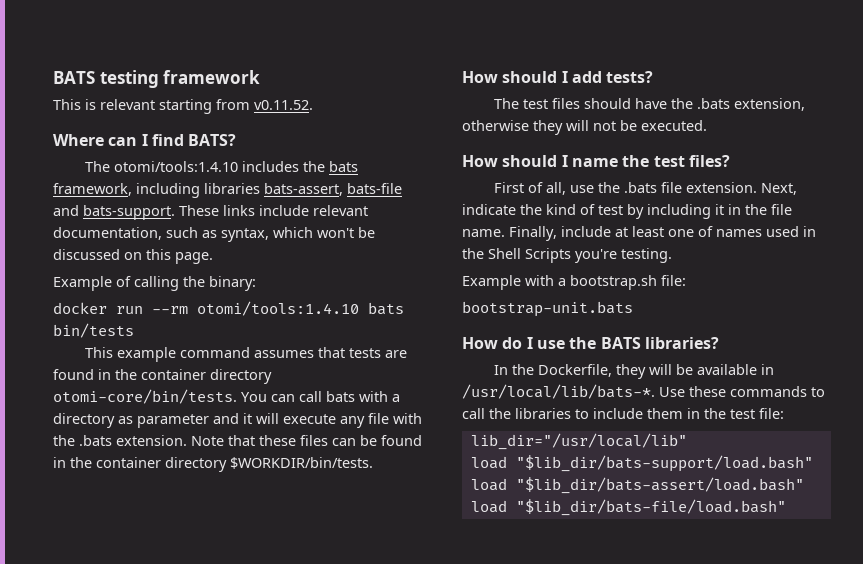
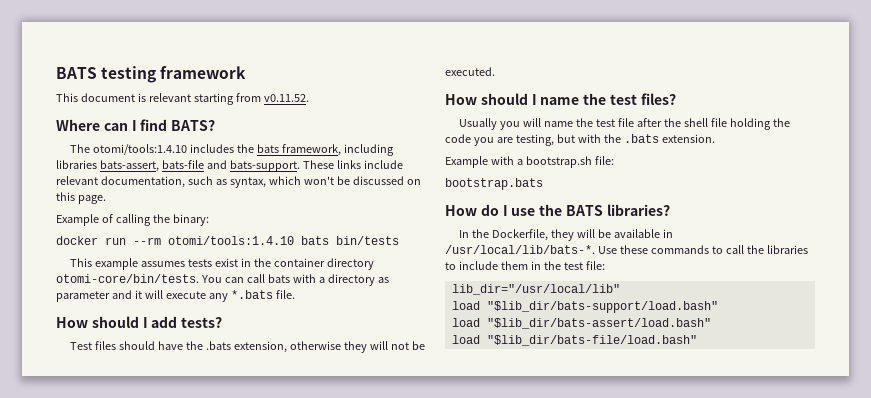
(81, 104) none -> [80,93,135,102] document
[180,347,408,358] [53,369,94,380] command assumes that tests are found -> [141,258,239,267] assumes tests exist
[368,413,422,424] [53,435,422,446] [53,457,373,472] file with the .bats extension. Note that these files can be found in the container directory $WORKDIR/bin/tests. -> [230,290,295,299] *.bats file.
[494,98,549,109] The test -> [70,342,93,350] Test
[494,182,798,195] [462,204,792,219] [462,226,816,241] [462,248,672,263] First of all, use the .bats file extension. Next, indicate the kind of test by including it in the file name. Finally, include at least one of names used in the Shell Scripts you're testing. -> [459,118,790,130] [445,134,715,146] Usually you will name the test file after the shell file holding the code you are testing, but with the .bats extension.
[462,301,633,317] bootstrap-unit.bats -> [445,178,543,190] bootstrap.bats

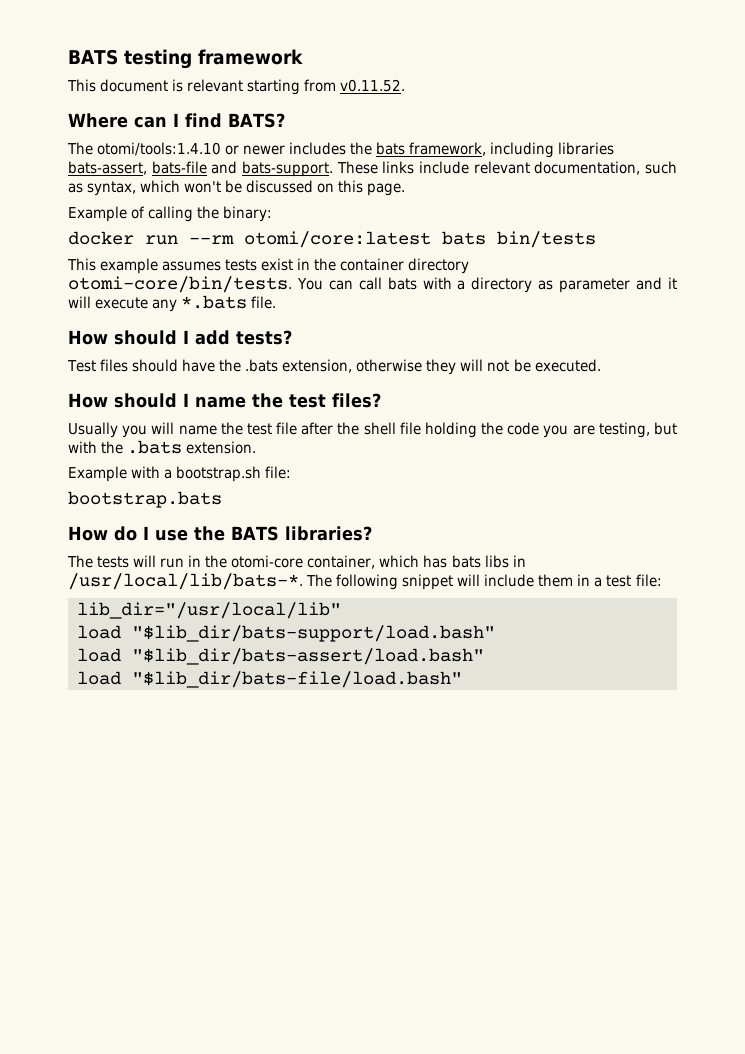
(188, 149) none -> [225,145,286,155] or newer
[168,236,294,245] otomi/tools:1.4.10 -> [244,231,431,248] otomi/core:latest
[459,229,674,241] [445,245,808,254] [445,262,456,270] In the Dockerfile, they will be available in /usr/local/lib/bats-*. Use these commands to call the libraries to -> [67,555,526,569] [68,573,481,590] The tests will run in the otomi-core container, which has bats libs in /usr/local/lib/bats-*. The following snippet will
[543,261,561,270] the -> [594,577,603,587] a

